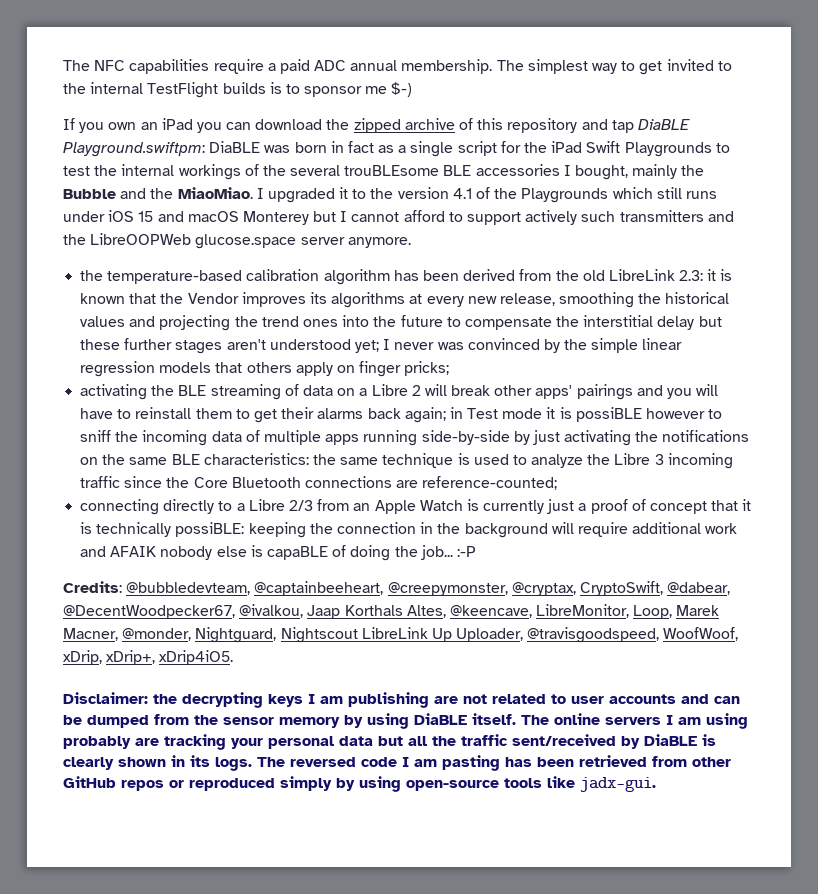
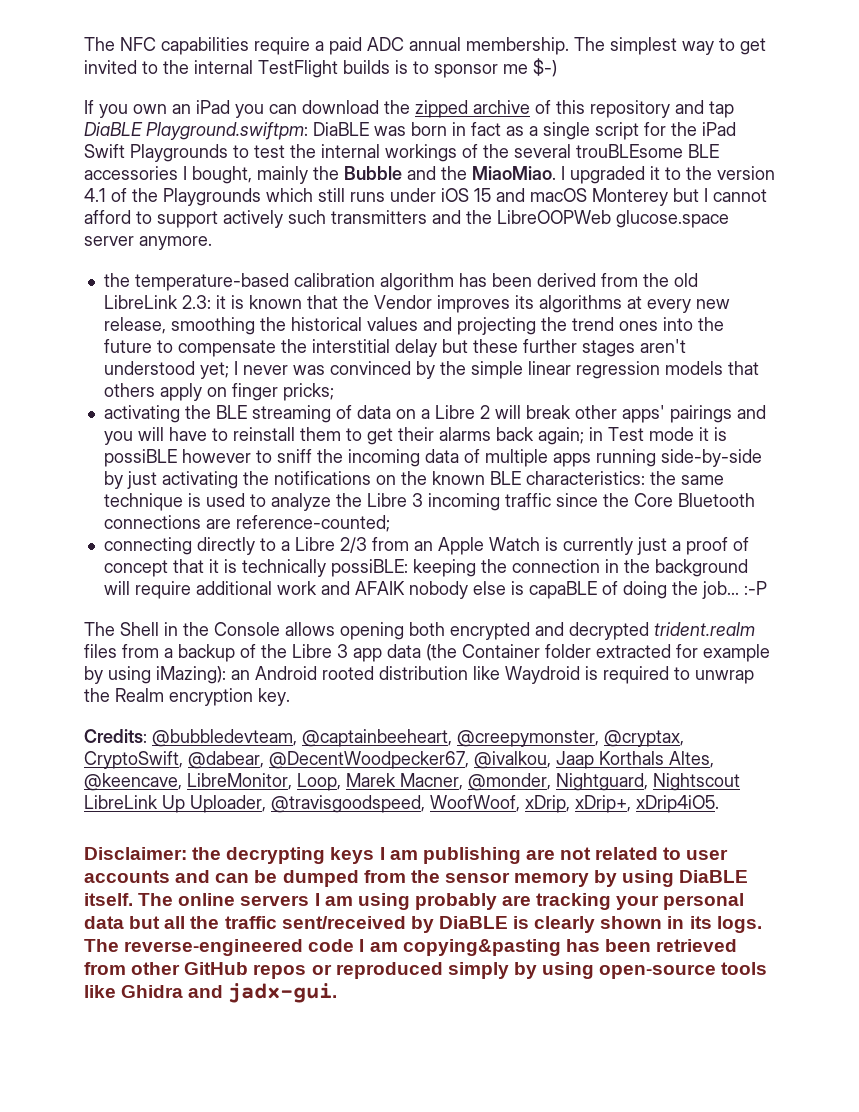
[129,457,168,465] same -> [431,471,485,485] known
(476, 551) none -> [84,622,755,640] [84,644,770,662] [84,666,754,684] [84,688,290,706] // The Shell in the Console allows opening both encrypted and decrypted trident.realm files from a backup of the Libre 3 app data (the Container folder extracted for example by using iMazing): an Android rooted distribution like Waydroid is required to unwrap the Realm encryption key.
[290,757,356,767] reversed -> [124,939,304,956] reverse-engineered
[442,755,500,771] pasting -> [402,939,561,956] copying&pasting
(575, 782) none -> [121,985,224,998] Ghidra and

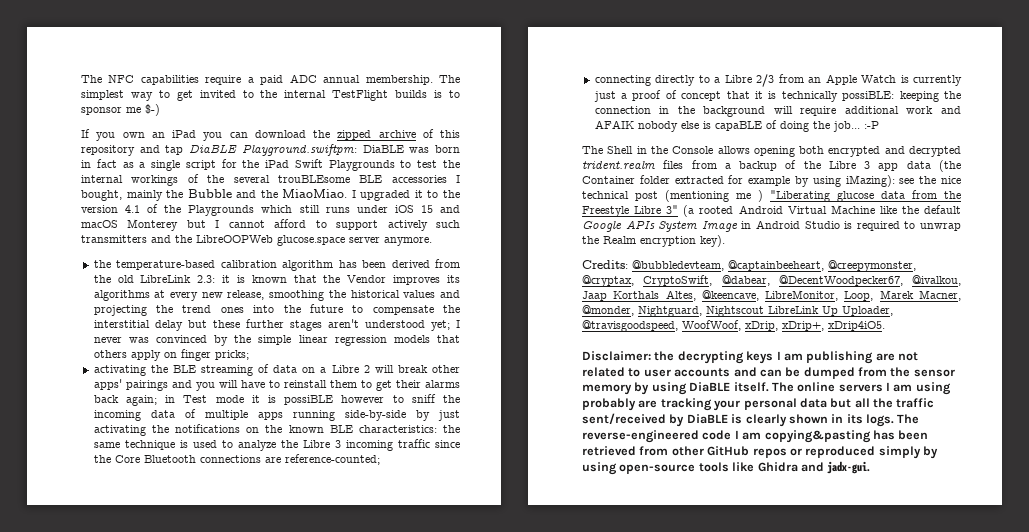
[231,666,580,684] an Android rooted distribution like Waydroid -> [899,176,962,184] [582,190,961,202] [582,205,961,217] [582,220,840,232] see the nice technical post (mentioning me ) "Liberating glucose data from the Freestyle Libre 3" (a rooted Android Virtual Machine like the default Google APIs System Image in Android Studio
[258,688,290,706] key. -> [700,235,725,247] key).

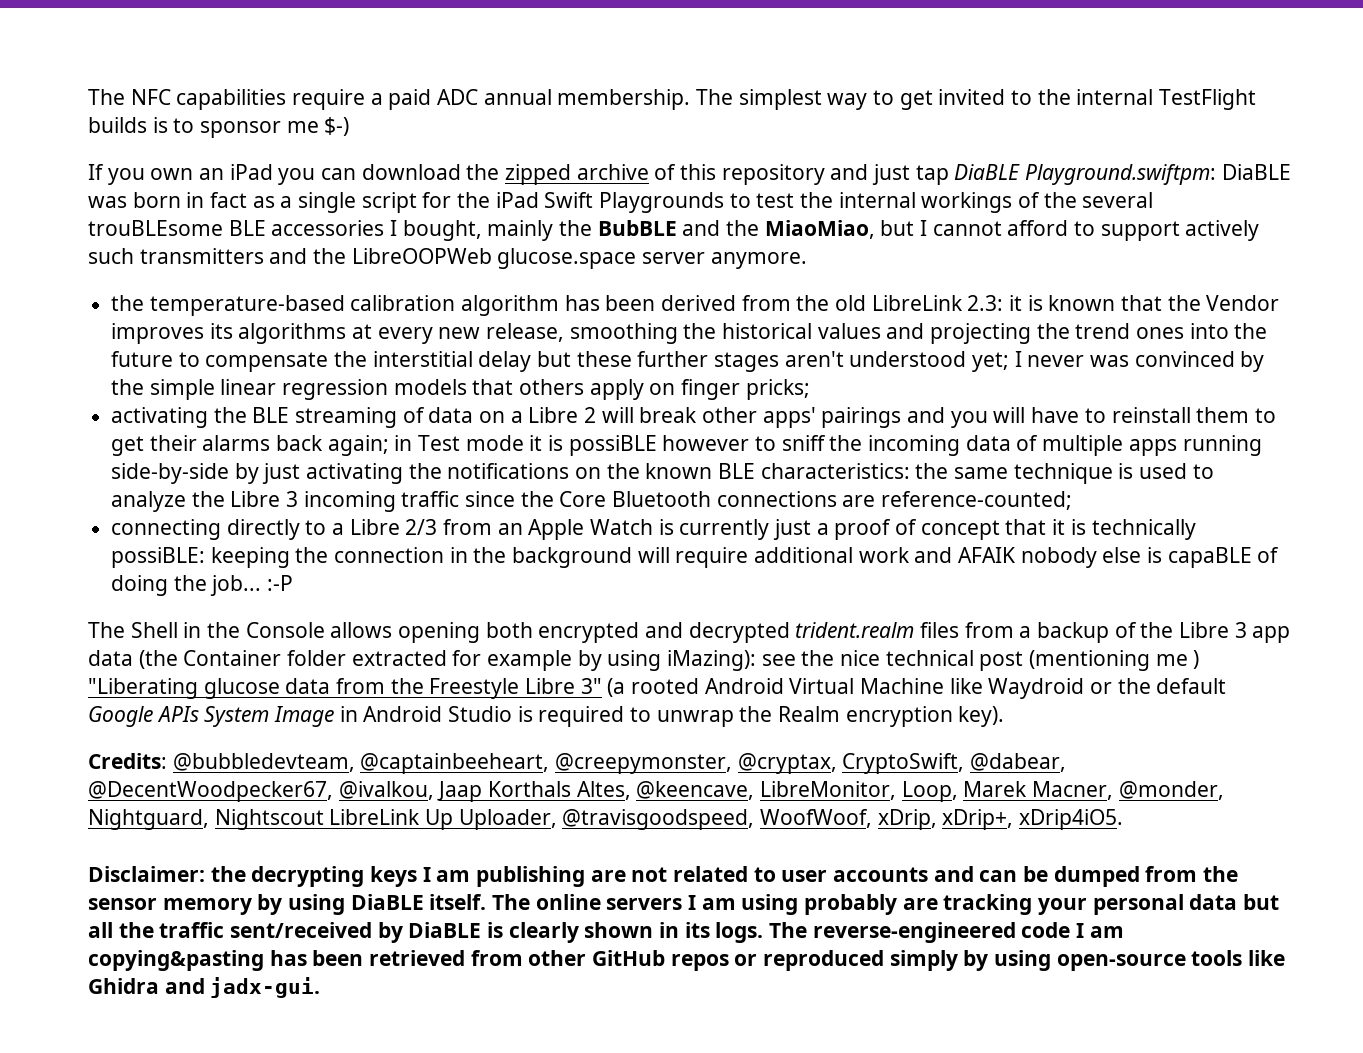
(160, 149) none -> [872,164,911,185] just
[187,189,461,201] [81,204,460,216] [81,219,179,231] Bubble and the MiaoMiao. I upgraded it to the version 4.1 of the Playgrounds which still runs under iOS 15 and macOS Monterey -> [597,220,875,239] BubBLE and the MiaoMiao,
(897, 210) none -> [988,678,1113,699] Waydroid or

